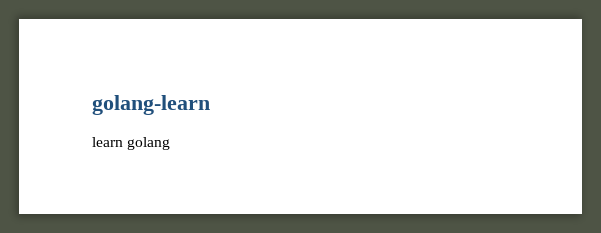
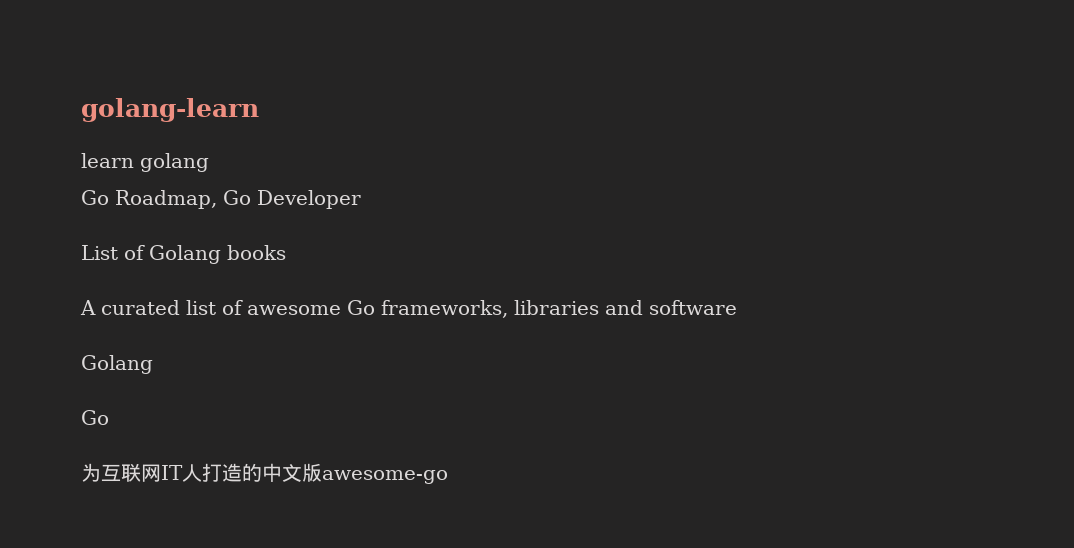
(171, 143) none -> [81,190,361,209] [81,245,286,264] [80,300,737,318] [81,355,153,374] [81,410,109,425] [81,463,448,484] // Go Roadmap, Go Developer // List of Golang books // A curated list of awesome Go frameworks, libraries and software // Golang // Go // 为互联网IT人打造的中文版awesome-go

